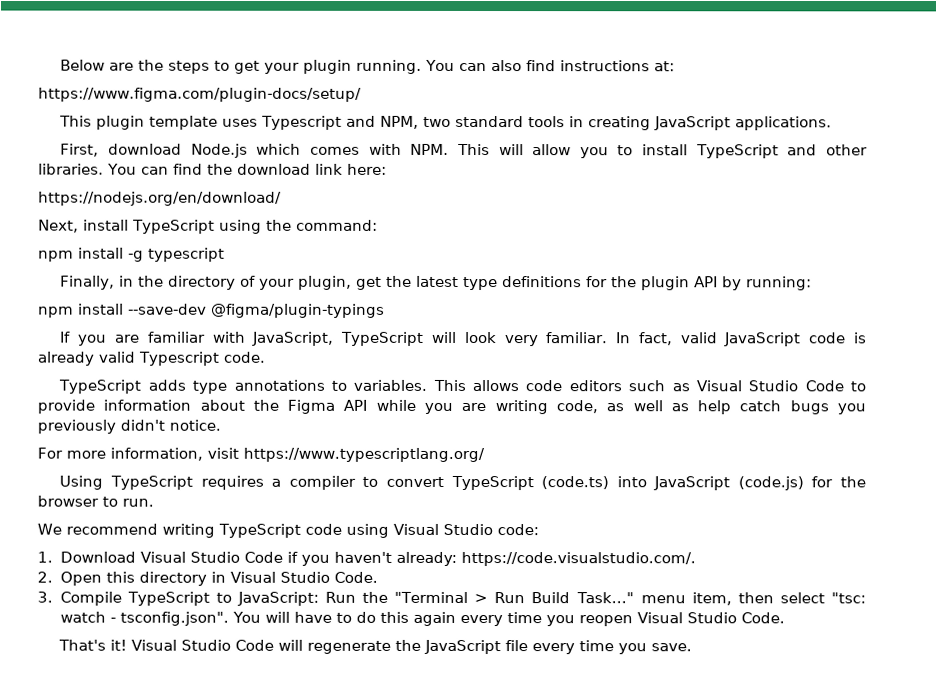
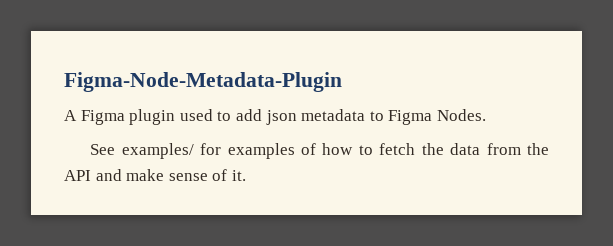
[60,59,676,74] [38,87,362,102] [59,115,833,131] [60,143,869,159] [38,163,387,175] [38,191,282,206] [38,219,378,234] [38,247,225,262] [60,275,813,291] [38,303,385,318] [59,331,867,347] [37,351,265,366] [58,379,867,394] [37,399,866,415] [37,419,221,434] [37,447,485,463] [59,475,867,491] [37,495,154,507] [37,523,539,538] [37,551,697,567] [37,571,378,586] [37,591,866,606] [59,611,786,627] [58,639,693,655] Below are the steps to get your plugin running. You can also find instructions at: // https://www.figma.com/plugin-docs/setup/ // This plugin template uses Typescript and NPM, two standard tools in creating JavaScript applications. // First, download Node.js which comes with NPM. This will allow you to install TypeScript and other libraries. You can find the download link here: // https://nodejs.org/en/download/ // Next, install TypeScript using the command: // npm install -g typescript // Finally, in the directory of your plugin, get the latest type definitions for the plugin API by running: // npm install --save-dev @figma/plugin-typings // If you are familiar with JavaScript, TypeScript will look very familiar. In fact, valid JavaScript code is already valid Typescript code. // TypeScript adds type annotations to variables. This allows code editors such as Visual Studio Code to provide information about the Figma API while you are writing code, as well as help catch bugs you previously didn't notice. // For more information, visit https://www.typescriptlang.org/ // Using TypeScript requires a compiler to convert TypeScript (code.ts) into JavaScript (code.js) for the browser to run. // We recommend writing TypeScript code using Visual Studio code: // 1. Download Visual Studio Code if you haven't already: https://code.visualstudio.com/. // 2. Open this directory in Visual Studio Code. // 3. Compile TypeScript to JavaScript: Run the "Terminal > Run Build Task..." menu item, then select "tsc: watch - tsconfig.json". You will have to do this again every time you reopen Visual Studio Code. // That's it! Visual Studio Code will regenerate the JavaScript file every time you save. -> [64,72,342,92] [64,109,486,125] [90,143,549,159] [64,169,246,181] Figma-Node-Metadata-Plugin // A Figma plugin used to add json metadata to Figma Nodes. // See examples/ for examples of how to fetch the data from the API and make sense of it.

